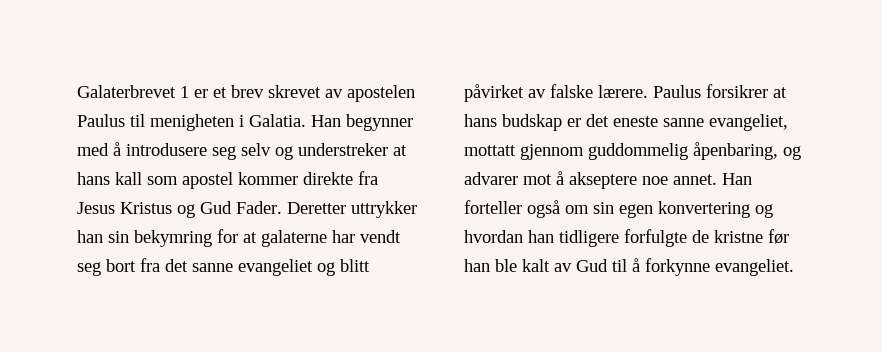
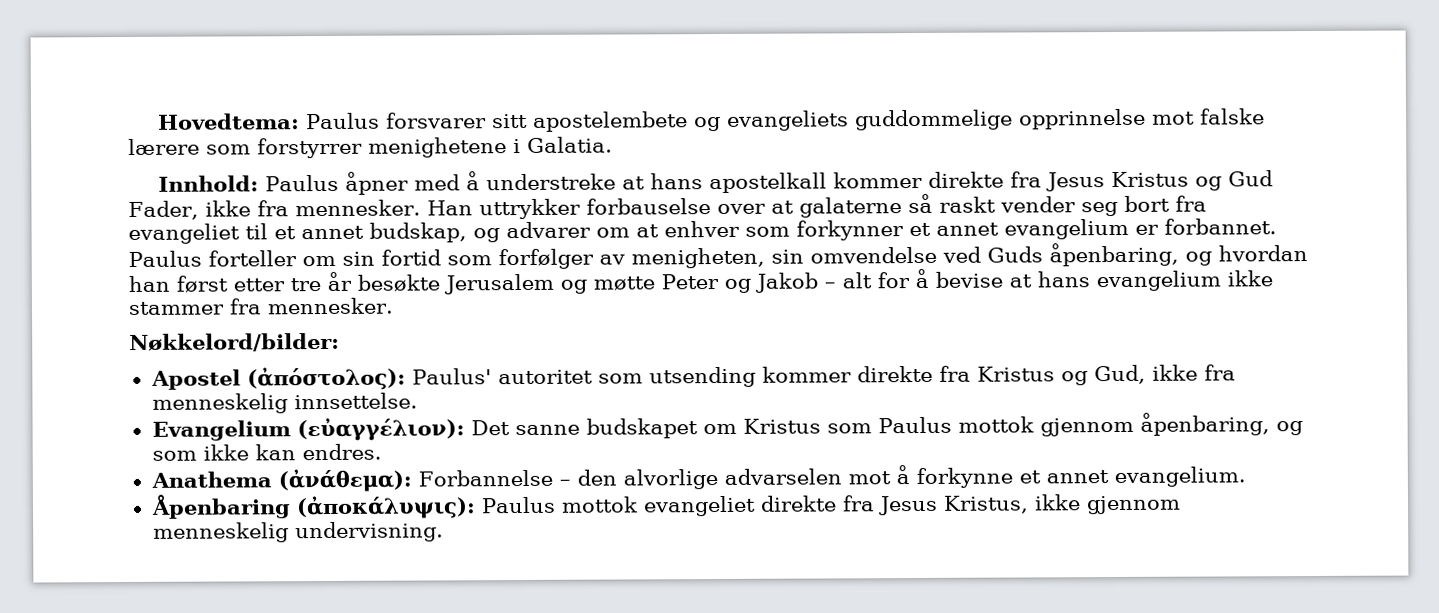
[77,85,415,102] [77,114,413,131] [77,142,407,160] [77,172,233,189] Galaterbrevet 1 er et brev skrevet av apostelen Paulus til menigheten i Galatia. Han begynner med å introdusere seg selv og understreker at hans kall som apostel -> [158,108,1266,132] [128,136,613,159] [158,171,828,195] Hovedtema: Paulus forsvarer sitt apostelembete og evangeliets guddommelige opprinnelse mot falske lærere som forstyrrer menighetene i Galatia. // Innhold: Paulus åpner med å understreke at hans apostelkall
[236,201,417,218] [77,229,401,247] [77,258,370,276] [464,84,787,102] [464,114,788,131] [464,142,801,160] [464,171,752,189] [464,200,773,218] [464,229,789,247] [464,258,794,276] Fader. Deretter uttrykker han sin bekymring for at galaterne har vendt seg bort fra det sanne evangeliet og blitt påvirket av falske lærere. Paulus forsikrer at hans budskap er det eneste sanne evangeliet, mottatt gjennom guddommelig åpenbaring, og advarer mot å akseptere noe annet. Han forteller også om sin egen konvertering og hvordan han tidligere forfulgte de kristne før han ble kalt av Gud til å forkynne evangeliet. -> [128,193,1207,220] [128,218,1277,244] [128,242,1308,270] [128,268,1273,295] [128,297,394,315] [129,332,340,352] [150,364,1236,391] [151,392,418,414] [151,412,1303,442] [151,443,382,461] [150,465,1246,493] [150,494,1181,520] [152,521,444,543] Fader, ikke fra mennesker. Han uttrykker forbauselse over at galaterne så raskt vender seg bort fra evangeliet til et annet budskap, og advarer om at enhver som forkynner et annet evangelium er forbannet. Paulus forteller om sin fortid som forfølger av menigheten, sin omvendelse ved Guds åpenbaring, og hvordan han først etter tre år besøkte Jerusalem og møtte Peter og Jakob – alt for å bevise at hans evangelium ikke stammer fra mennesker. // Nøkkelord/bilder: // Apostel (ἀπόστολος): Paulus' autoritet som utsending kommer direkte fra Kristus og Gud, ikke fra menneskelig innsettelse. // Evangelium (εὐαγγέλιον): Det sanne budskapet om Kristus som Paulus mottok gjennom åpenbaring, og som ikke kan endres. // Anathema (ἀνάθεμα): Forbannelse – den alvorlige advarselen mot å forkynne et annet evangelium. // Åpenbaring (ἀποκάλυψις): Paulus mottok evangeliet direkte fra Jesus Kristus, ikke gjennom menneskelig undervisning.

